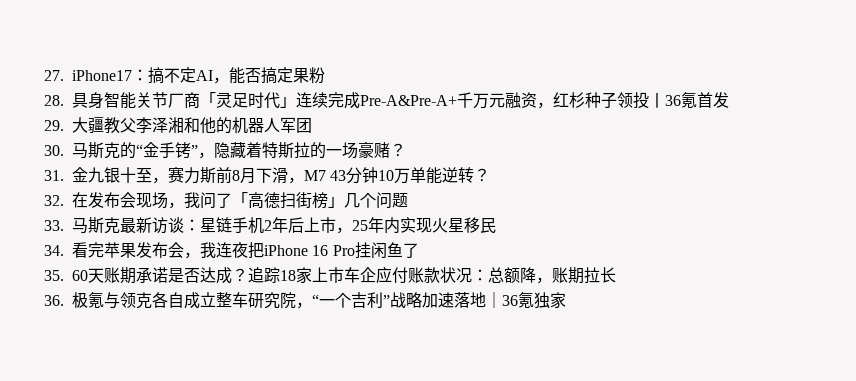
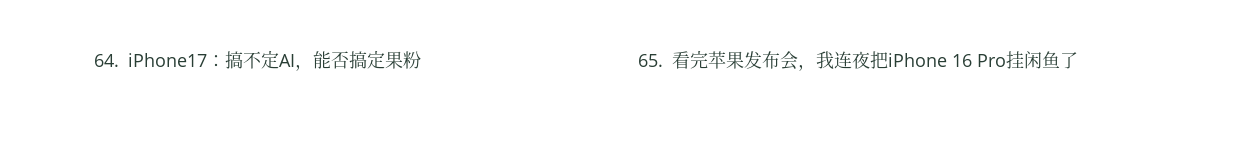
[44,70,64,81] 27. -> [94,54,119,67] 64.
[44,92,729,109] [44,117,312,134] [44,142,406,159] [44,166,491,184] [44,192,408,209] [44,217,496,234] [44,245,64,256] 28.具身智能关节厂商「灵足时代」连续完成Pre-A&Pre-A+千万元融资，红杉种子领投丨36氪首发 // 29.大疆教父李泽湘和他的机器人军团 // 30.马斯克的“金手铐”，隐藏着特斯拉的一场豪赌？ // 31.金九银十至，赛力斯前8月下滑，M7 43分钟10万单能逆转？ // 32.在发布会现场，我问了「高德扫街榜」几个问题 // 33.马斯克最新访谈：星链手机2年后上市，25年内实现火星移民 // 34. -> [638,54,663,67] 65.
[44,266,616,284] [44,292,566,309] // 35. 60天账期承诺是否达成？追踪18家上市车企应付账款状况：总额降，账期拉长 // 36.极氪与领克各自成立整车研究院，“一个吉利”战略加速落地｜36氪独家 -> (1078, 60) none

